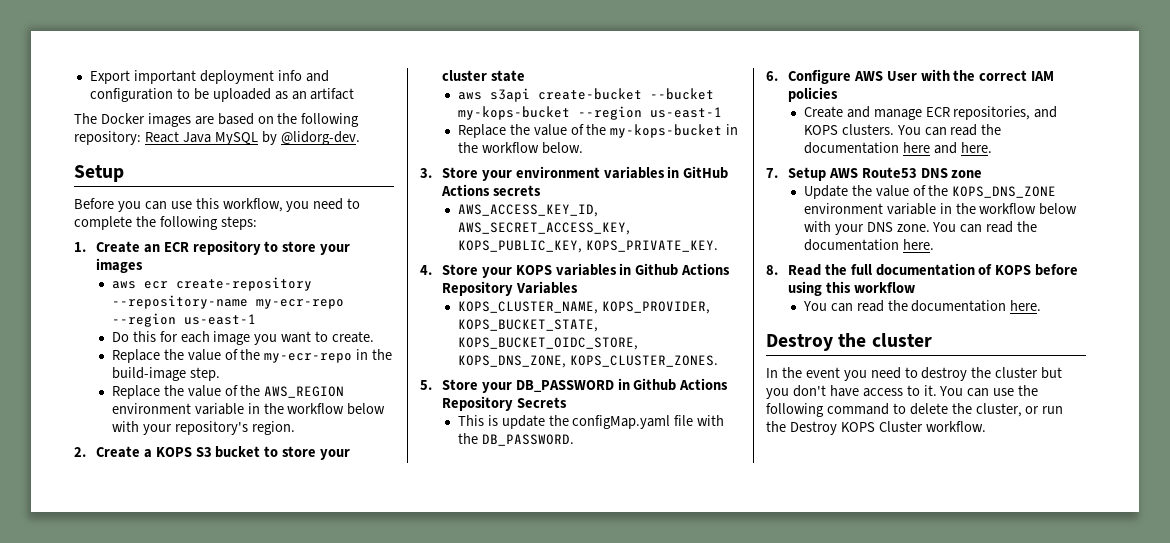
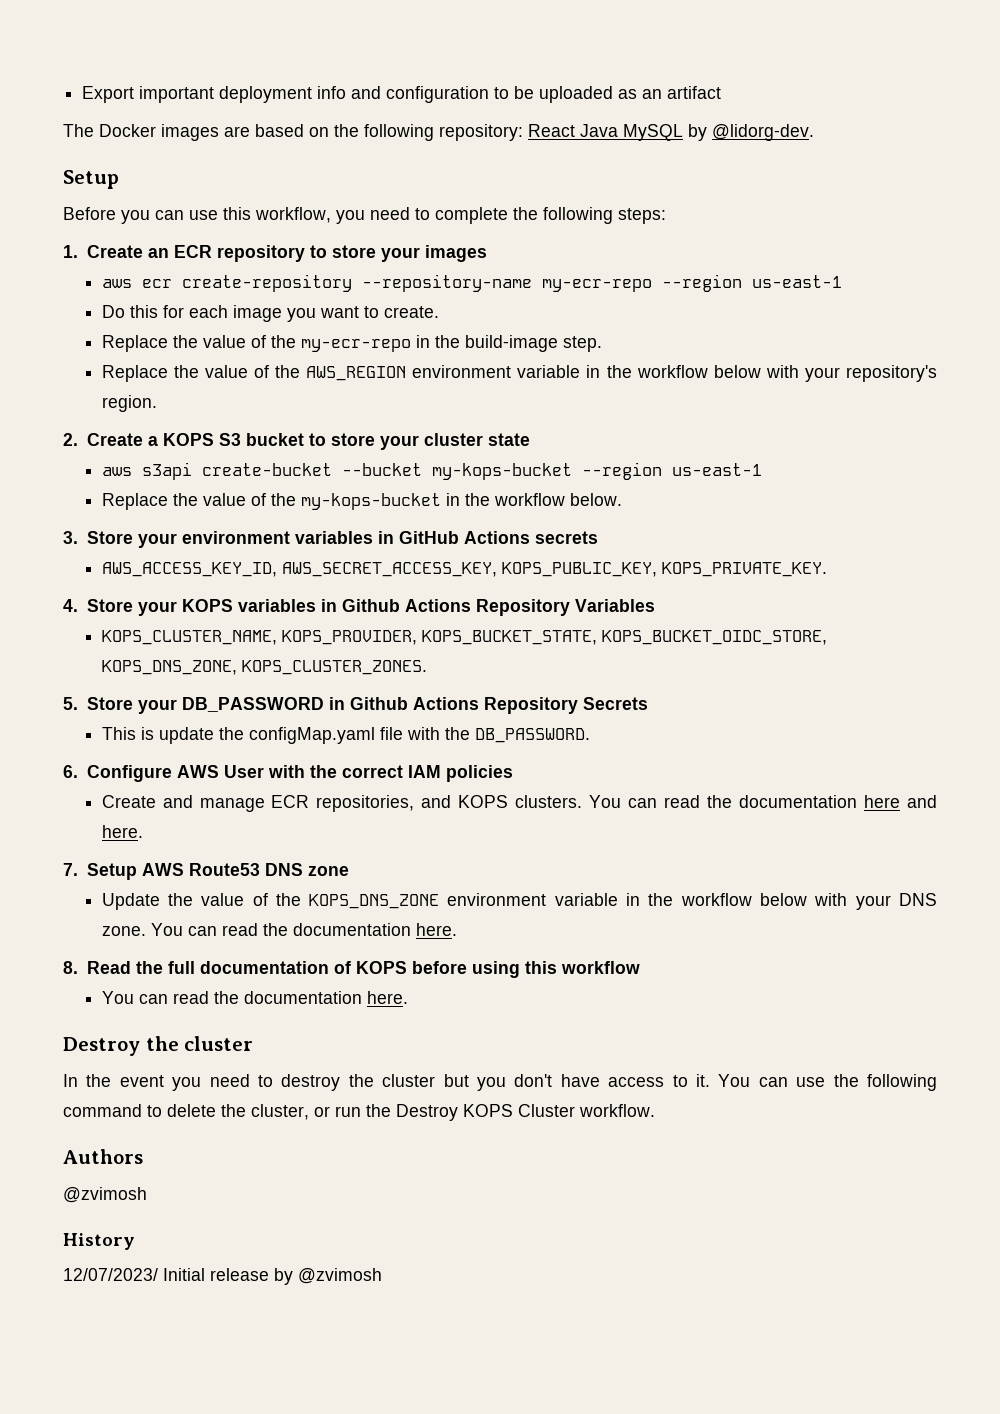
(986, 426) none -> [63,1149,143,1164] [63,1187,147,1203] [63,1233,135,1250] [63,1268,382,1285] // Authors // @zvimosh // History // 12/07/2023/ Initial release by @zvimosh

